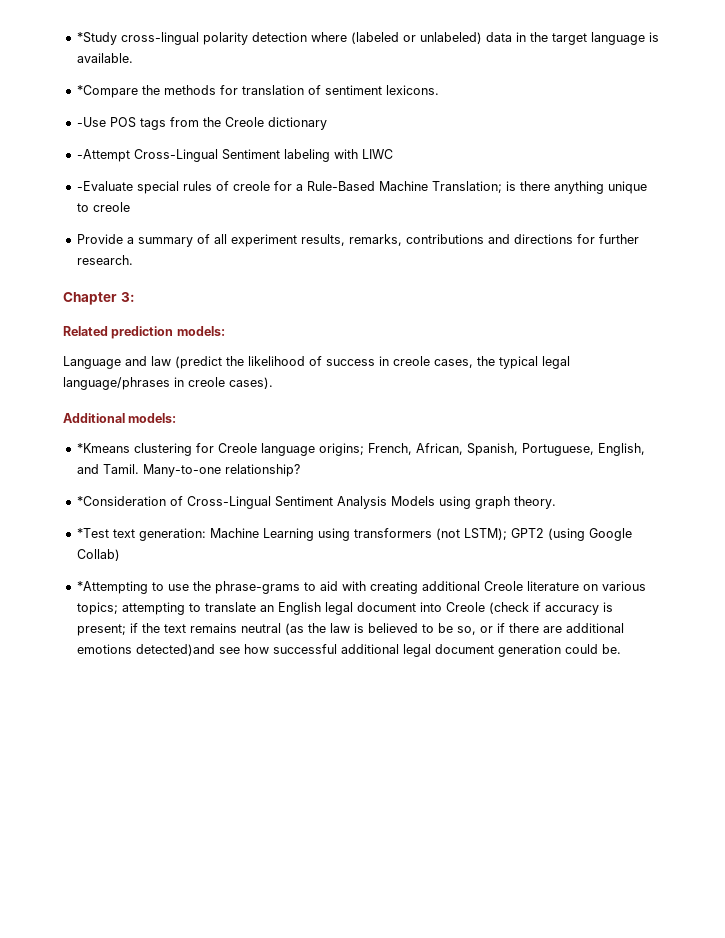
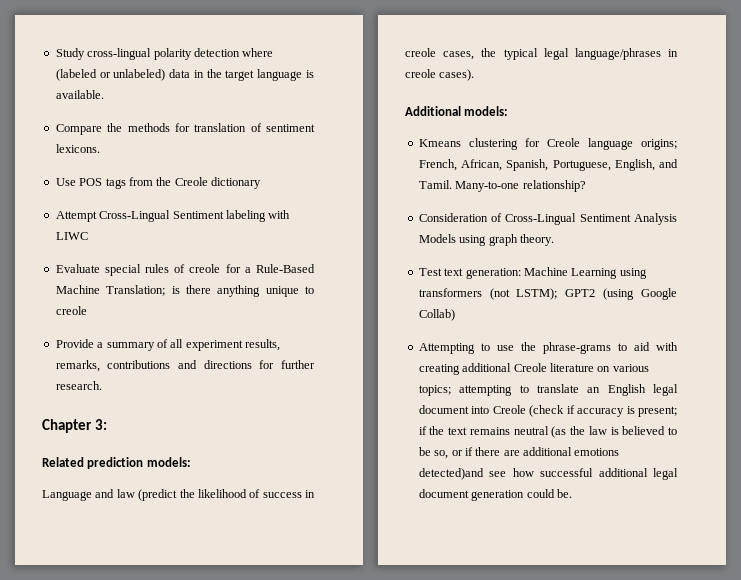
[76,32,117,45] *Study -> [55,48,85,60] Study
[76,85,138,98] *Compare -> [55,124,102,135] Compare
[76,117,106,127] -Use -> [55,178,76,186] Use
[76,149,130,162] -Attempt -> [55,211,97,222] Attempt
[76,181,133,191] -Evaluate -> [55,264,100,273] Evaluate
[76,443,130,453] *Kmeans -> [418,139,461,147] Kmeans
[76,496,166,506] *Consideration -> [418,213,488,222] Consideration
[76,528,109,538] *Test -> [418,268,442,276] Test
[76,581,148,594] *Attempting -> [418,343,475,354] Attempting

